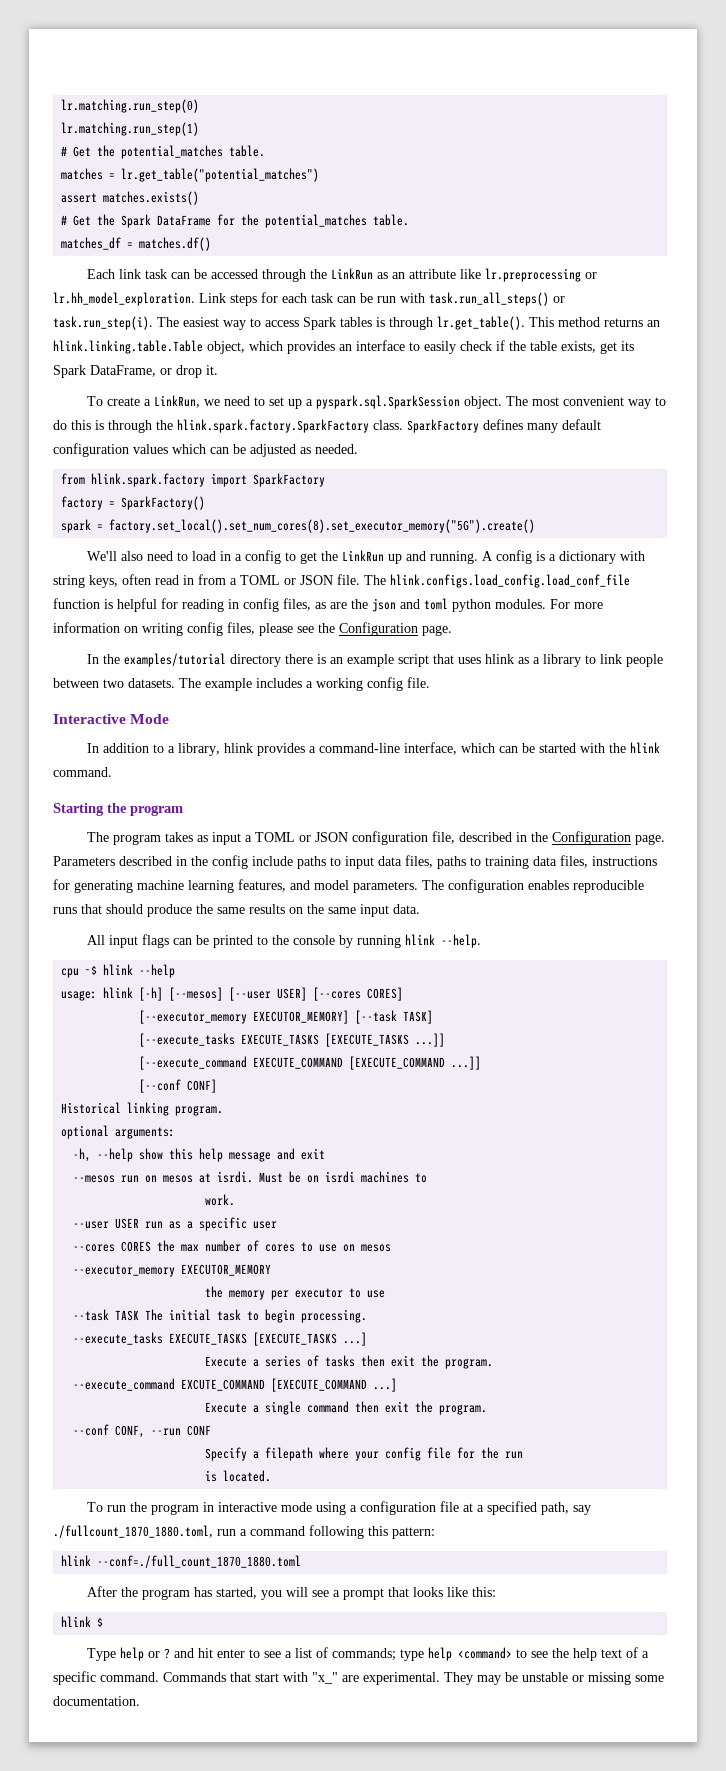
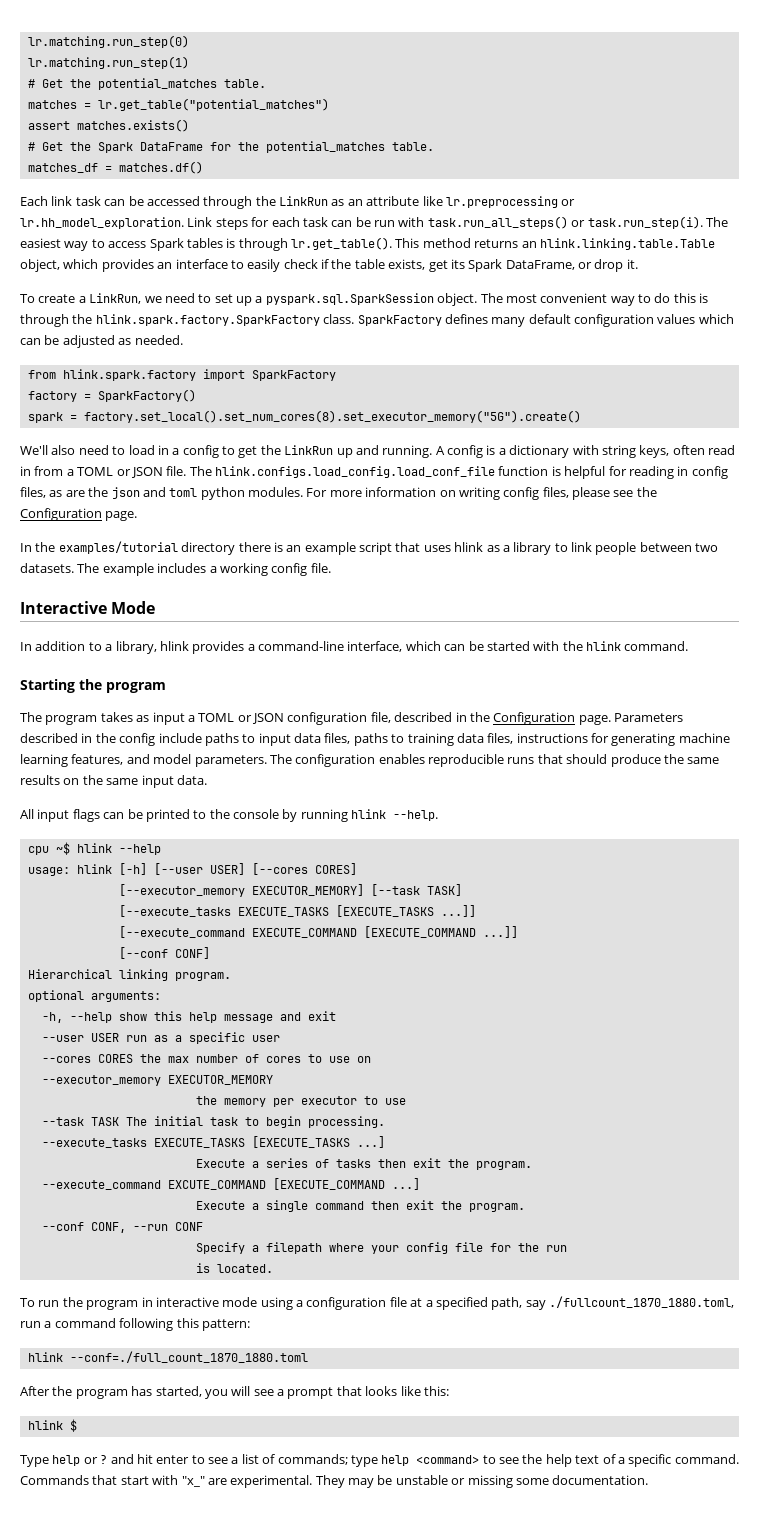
[169,987,224,1001] [--mesos] -> (147, 869) none
[61,1102,122,1114] Historical -> [27,969,112,979] Hierarchical
[73,1171,428,1183] [205,1194,236,1206] // --mesos run on mesos at isrdi. Must be on isrdi machines to // work. -> (336, 1016) none
[361,1244,392,1252] mesos -> (371, 1059) none

